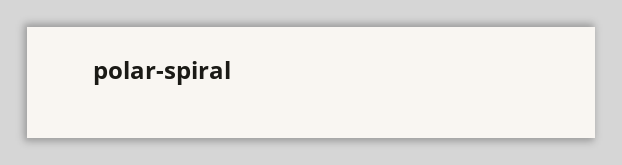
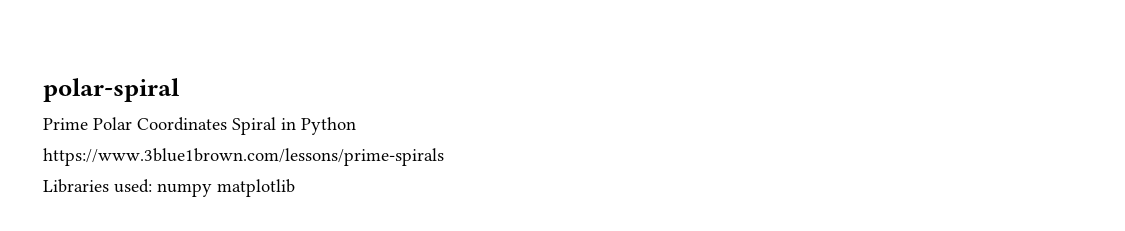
(231, 73) none -> [43,117,356,135] [43,148,444,166] [43,179,295,197] // Prime Polar Coordinates Spiral in Python // https://www.3blue1brown.com/lessons/prime-spirals // Libraries used: numpy matplotlib

